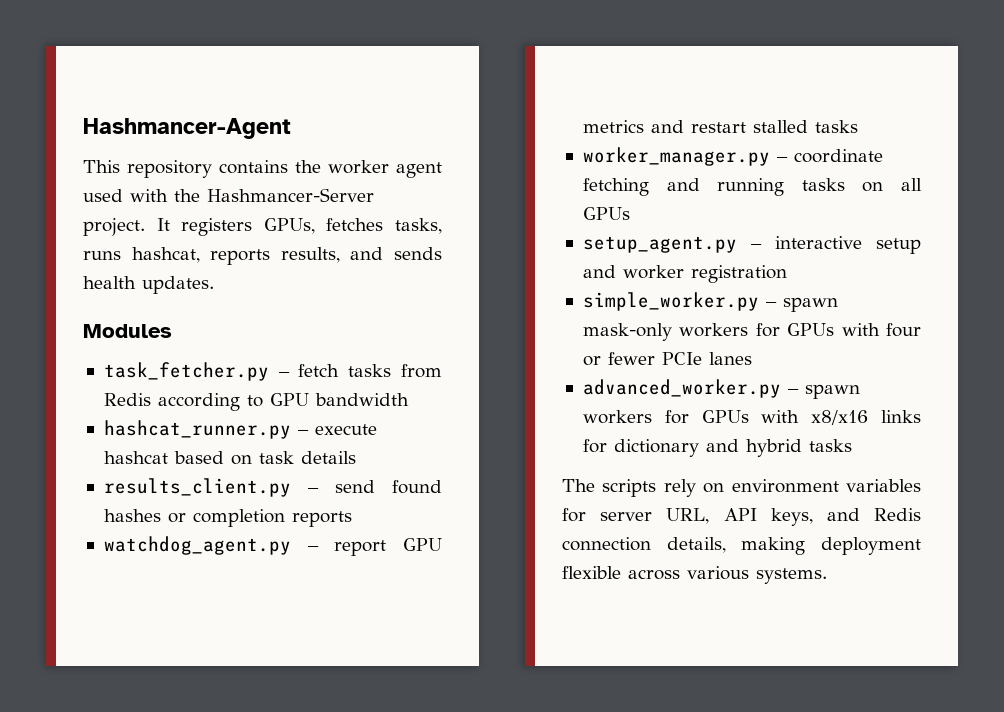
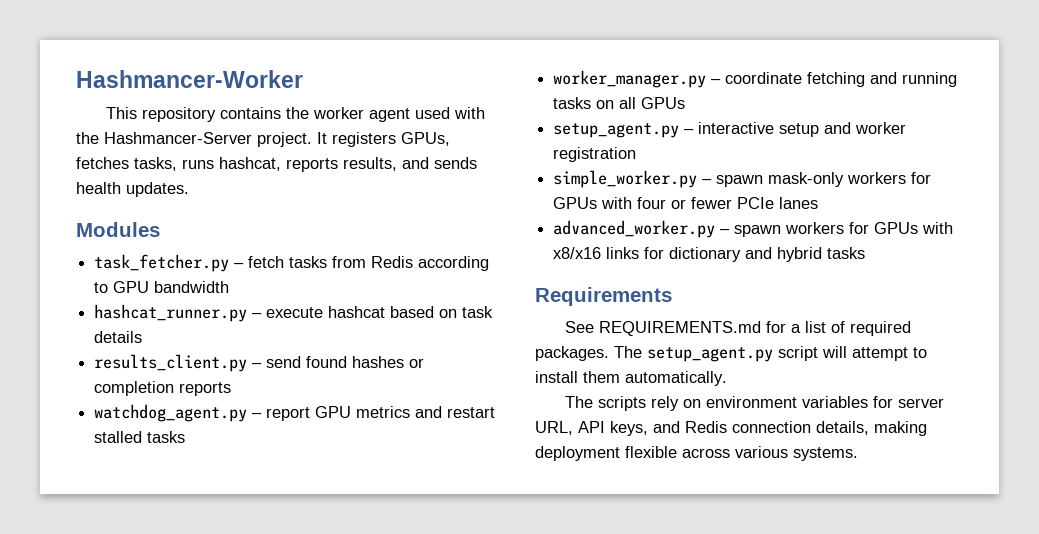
[83,118,291,139] Hashmancer-Agent -> [76,70,303,88] Hashmancer-Worker
(852, 445) none -> [535,287,672,306] [564,321,911,336] [535,346,927,362] [535,371,727,386] // Requirements // See REQUIREMENTS.md for a list of required packages. The setup_agent.py script will attempt to install them automatically.

